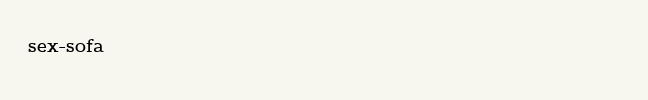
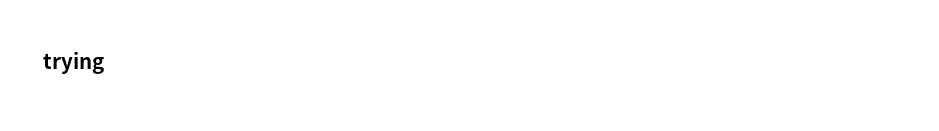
[28,39,104,52] sex-sofa -> [43,51,104,74] trying

